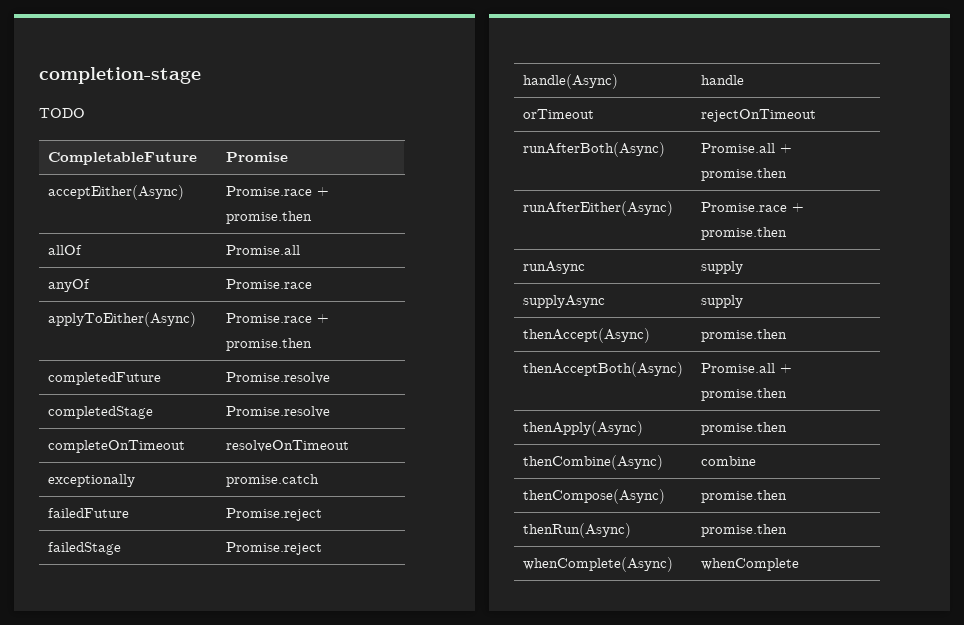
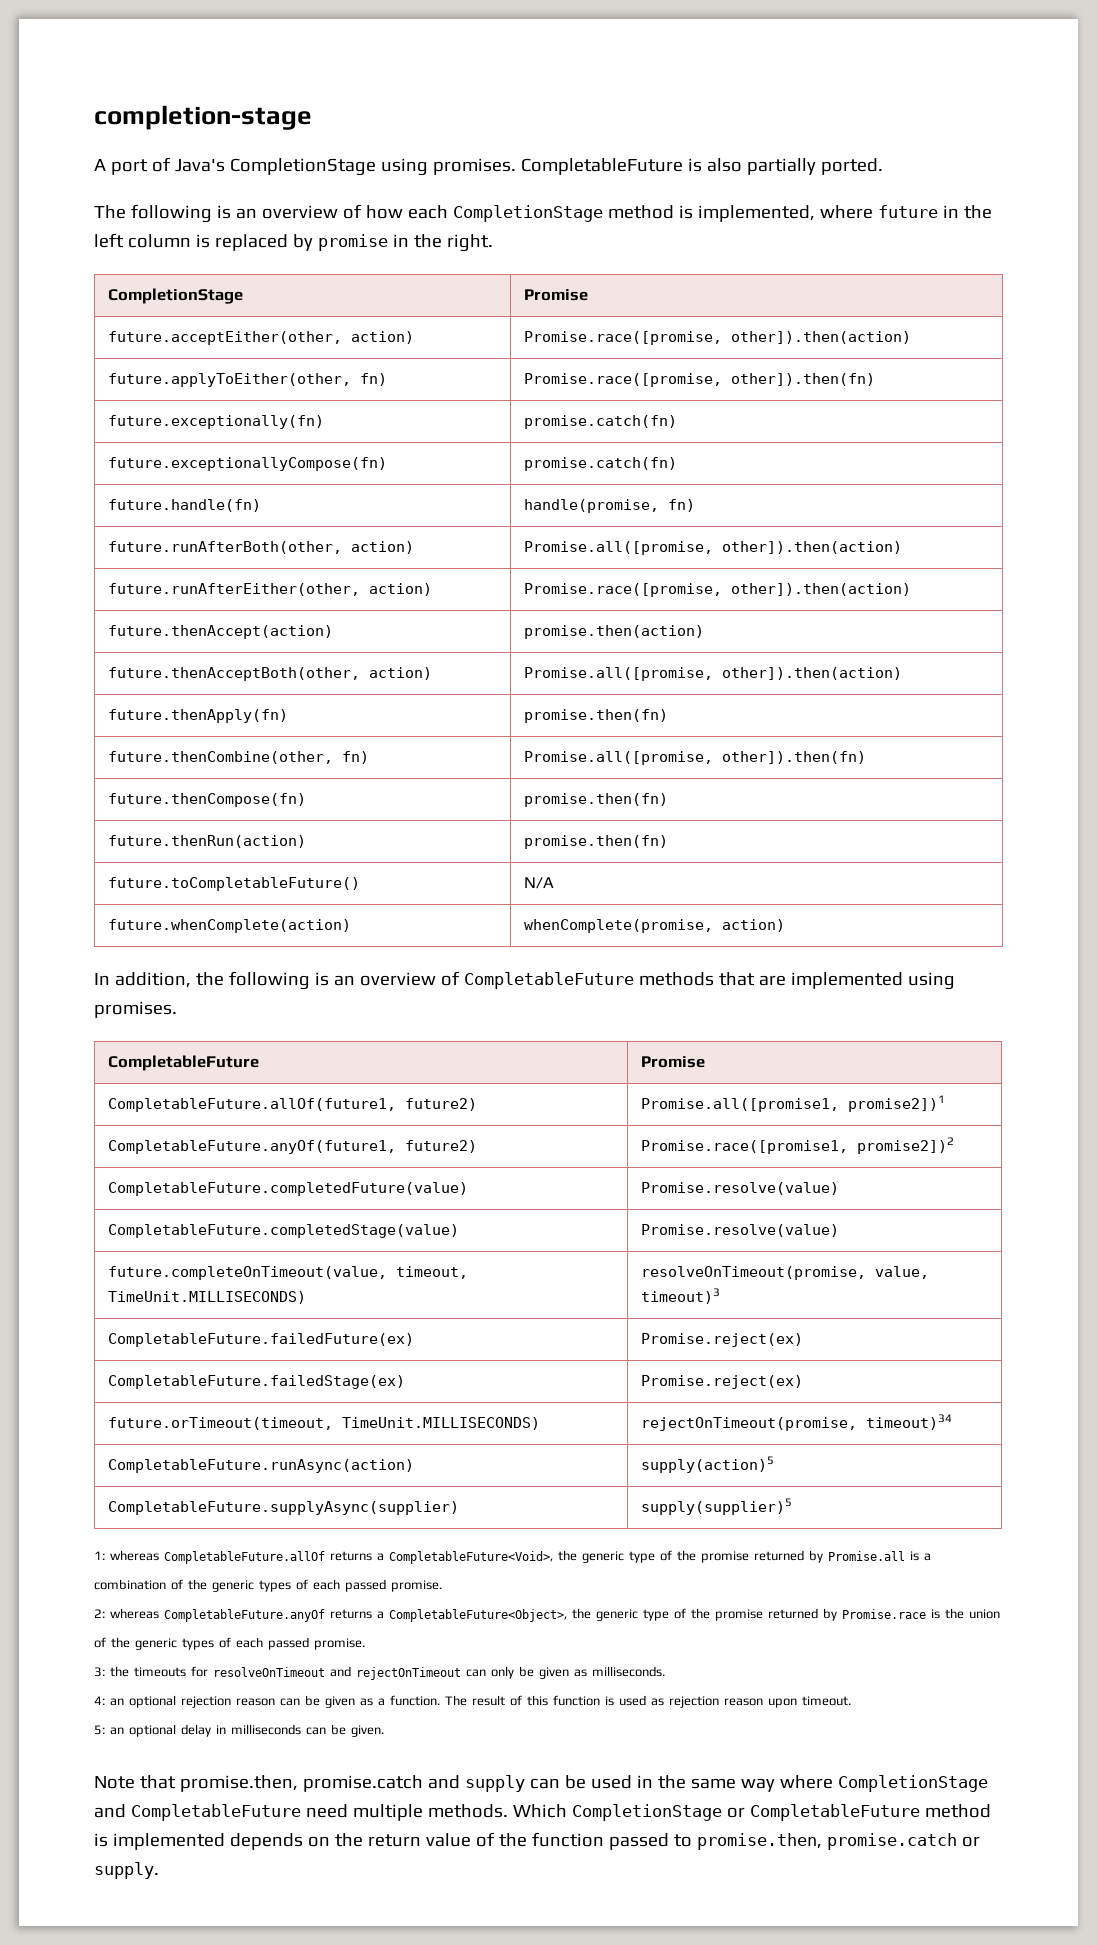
[39,108,85,118] [47,152,197,165] [225,152,288,162] [47,185,184,200] [225,186,329,196] [225,211,312,224] [47,245,82,255] [225,245,300,255] [47,279,90,292] [225,279,312,289] [47,312,196,327] [225,313,329,323] [225,338,312,351] [47,372,161,385] [225,372,330,384] [47,406,153,419] [225,406,330,418] [47,440,185,453] [225,440,349,452] [47,474,135,487] [225,474,319,487] [47,508,129,518] [225,508,322,521] [47,542,121,555] [225,542,322,555] [522,74,618,89] [700,75,744,85] [522,109,594,119] [700,109,816,122] [522,142,665,157] [700,143,792,153] [700,168,787,181] [522,201,673,216] [700,202,804,212] [700,227,787,240] [522,261,585,274] [700,261,743,274] [522,295,605,308] [700,295,743,308] [522,328,650,343] [700,329,787,342] [522,362,683,377] [700,363,792,373] [700,388,787,401] [522,421,643,436] [700,422,787,435] [522,455,663,470] [700,456,756,466] [522,489,665,504] [700,490,787,503] [522,523,631,538] [700,524,787,537] [522,557,673,572] [700,558,799,571] TODO // CompletableFuture | Promise // acceptEither(Async) | Promise.race + promise.then // allOf | Promise.all // anyOf | Promise.race // applyToEither(Async) | Promise.race + promise.then // completedFuture | Promise.resolve // completedStage | Promise.resolve // completeOnTimeout | resolveOnTimeout // exceptionally | promise.catch // failedFuture | Promise.reject // failedStage | Promise.reject // handle(Async) | handle // orTimeout | rejectOnTimeout // runAfterBoth(Async) | Promise.all + promise.then // runAfterEither(Async) | Promise.race + promise.then // runAsync | supply // supplyAsync | supply // thenAccept(Async) | promise.then // thenAcceptBoth(Async) | Promise.all + promise.then // thenApply(Async) | promise.then // thenCombine(Async) | combine // thenCompose(Async) | promise.then // thenRun(Async) | promise.then // whenComplete(Async) | whenComplete -> [94,157,883,176] [94,204,992,223] [94,233,493,252] [108,288,244,304] [524,289,589,301] [108,331,415,345] [524,331,912,345] [108,373,388,387] [524,373,876,387] [108,415,325,429] [524,415,678,429] [108,457,388,471] [524,457,678,471] [108,499,262,512] [524,499,696,513] [108,541,415,554] [524,541,903,555] [108,583,433,596] [524,583,912,597] [108,625,334,639] [524,625,705,639] [108,667,433,681] [524,667,903,681] [108,709,289,723] [524,709,669,723] [108,751,370,764] [524,751,867,765] [108,793,307,807] [524,793,669,807] [108,835,307,848] [524,835,669,849] [108,877,361,891] [524,877,555,889] [108,919,352,933] [524,919,786,933] [94,971,955,990] [94,1001,177,1018] [108,1055,260,1071] [641,1056,706,1068] [108,1098,478,1112] [641,1095,946,1112] [108,1140,478,1154] [641,1137,955,1154] [108,1182,469,1196] [641,1182,840,1195] [108,1224,460,1238] [641,1224,840,1237] [108,1266,469,1280] [108,1291,307,1304] [641,1266,930,1280] [641,1288,721,1304] [108,1333,415,1347] [641,1333,804,1347] [108,1375,406,1389] [641,1375,804,1389] [108,1417,541,1430] [641,1414,953,1431] [108,1459,415,1473] [641,1456,775,1473] [108,1501,460,1515] [641,1498,793,1515] [94,1550,931,1564] [94,1579,442,1592] [94,1608,1000,1622] [94,1637,365,1650] [94,1666,665,1680] [94,1695,851,1708] [94,1724,384,1737] [94,1775,988,1792] [94,1804,991,1821] [94,1832,980,1850] [94,1862,159,1879] A port of Java's CompletionStage using promises. CompletableFuture is also partially ported. // The following is an overview of how each CompletionStage method is implemented, where future in the left column is replaced by promise in the right. // CompletionStage | Promise // future.acceptEither(other, action) | Promise.race([promise, other]).then(action) // future.applyToEither(other, fn) | Promise.race([promise, other]).then(fn) // future.exceptionally(fn) | promise.catch(fn) // future.exceptionallyCompose(fn) | promise.catch(fn) // future.handle(fn) | handle(promise, fn) // future.runAfterBoth(other, action) | Promise.all([promise, other]).then(action) // future.runAfterEither(other, action) | Promise.race([promise, other]).then(action) // future.thenAccept(action) | promise.then(action) // future.thenAcceptBoth(other, action) | Promise.all([promise, other]).then(action) // future.thenApply(fn) | promise.then(fn) // future.thenCombine(other, fn) | Promise.all([promise, other]).then(fn) // future.thenCompose(fn) | promise.then(fn) // future.thenRun(action) | promise.then(fn) // future.toCompletableFuture() | N/A // future.whenComplete(action) | whenComplete(promise, action) // In addition, the following is an overview of CompletableFuture methods that are implemented using promises. // CompletableFuture | Promise // CompletableFuture.allOf(future1, future2) | Promise.all([promise1, promise2])1 // CompletableFuture.anyOf(future1, future2) | Promise.race([promise1, promise2])2 // CompletableFuture.completedFuture(value) | Promise.resolve(value) // CompletableFuture.completedStage(value) | Promise.resolve(value) // future.completeOnTimeout(value, timeout, TimeUnit.MILLISECONDS) | resolveOnTimeout(promise, value, timeout)3 // CompletableFuture.failedFuture(ex) | Promise.reject(ex) // CompletableFuture.failedStage(ex) | Promise.reject(ex) // future.orTimeout(timeout, TimeUnit.MILLISECONDS) | rejectOnTimeout(promise, timeout)34 // CompletableFuture.runAsync(action) | supply(action)5 // CompletableFuture.supplyAsync(supplier) | supply(supplier)5 // 1: whereas CompletableFuture.allOf returns a CompletableFuture<Void>, the generic type of the promise returned by Promise.all is a combination of the generic types of each passed promise. // 2: whereas CompletableFuture.anyOf returns a CompletableFuture<Object>, the generic type of the promise returned by Promise.race is the union of the generic types of each passed promise. // 3: the timeouts for resolveOnTimeout and rejectOnTimeout can only be given as milliseconds. // 4: an optional rejection reason can be given as a function. The result of this function is used as rejection reason upon timeout. // 5: an optional delay in milliseconds can be given. // Note that promise.then, promise.catch and supply can be used in the same way where CompletionStage and CompletableFuture need multiple methods. Which CompletionStage or CompletableFuture method is implemented depends on the return value of the function passed to promise.then, promise.catch or supply.

